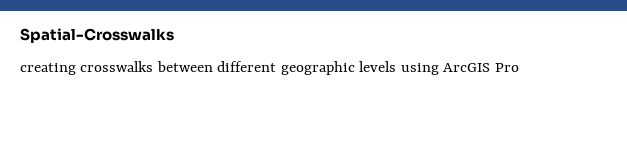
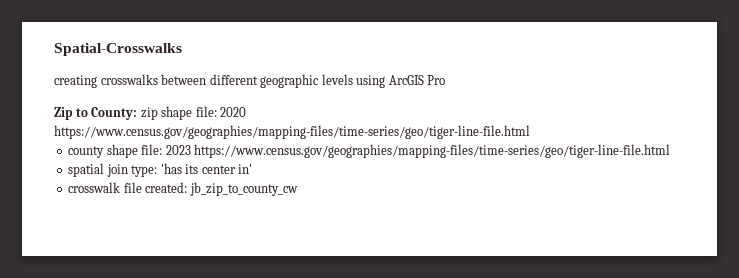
(519, 67) none -> [54,106,247,120] [54,125,530,139] [68,144,671,158] [68,163,253,177] [68,182,298,196] // Zip to County: zip shape file: 2020 https://www.census.gov/geographies/mapping-files/time-series/geo/tiger-line-file.html // county shape file: 2023 https://www.census.gov/geographies/mapping-files/time-series/geo/tiger-line-file.html // spatial join type: 'has its center in' // crosswalk file created: jb_zip_to_county_cw

